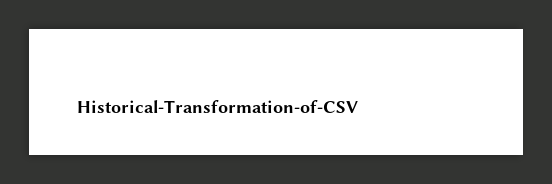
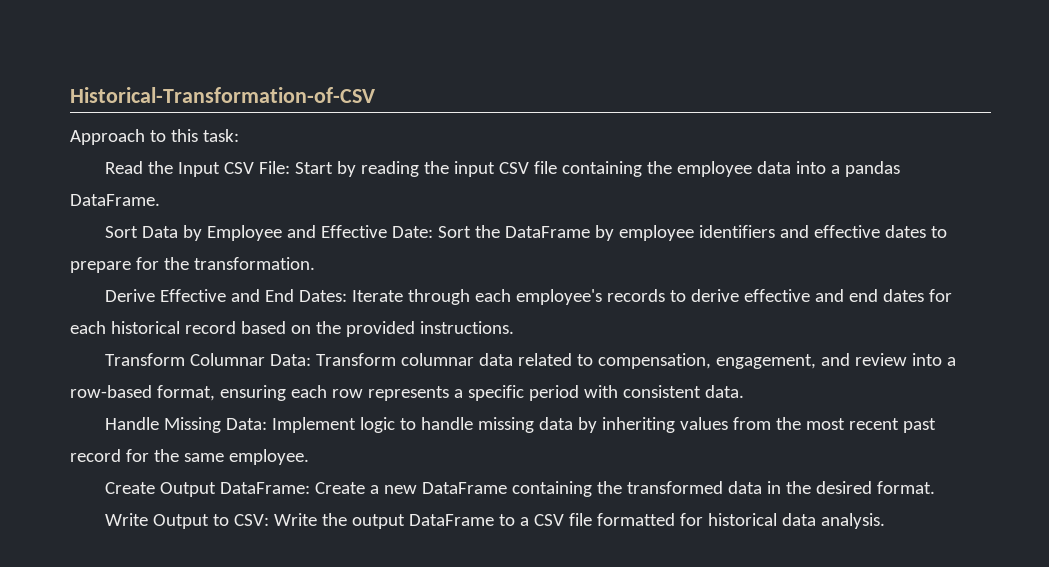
(358, 106) none -> [70,129,239,145] [105,161,901,177] [70,194,160,206] [105,225,948,241] [70,257,315,273] [105,289,953,305] [70,321,514,337] [105,353,957,369] [70,385,744,401] [105,417,937,433] [70,449,309,465] [105,481,936,497] [105,513,886,529] // Approach to this task: // Read the Input CSV File: Start by reading the input CSV file containing the employee data into a pandas DataFrame. // Sort Data by Employee and Effective Date: Sort the DataFrame by employee identifiers and effective dates to prepare for the transformation. // Derive Effective and End Dates: Iterate through each employee's records to derive effective and end dates for each historical record based on the provided instructions. // Transform Columnar Data: Transform columnar data related to compensation, engagement, and review into a row-based format, ensuring each row represents a specific period with consistent data. // Handle Missing Data: Implement logic to handle missing data by inheriting values from the most recent past record for the same employee. // Create Output DataFrame: Create a new DataFrame containing the transformed data in the desired format. // Write Output to CSV: Write the output DataFrame to a CSV file formatted for historical data analysis.

